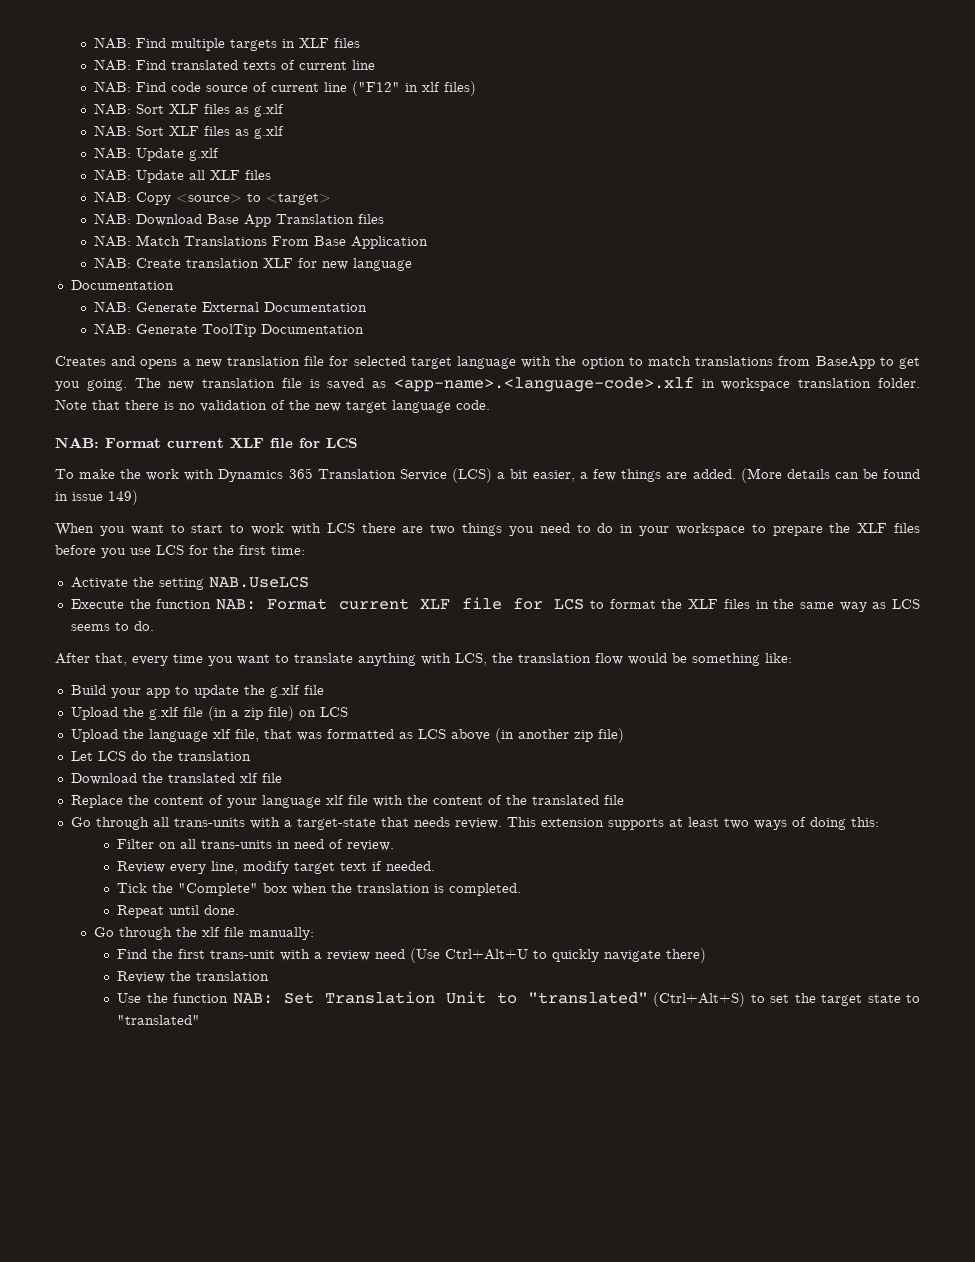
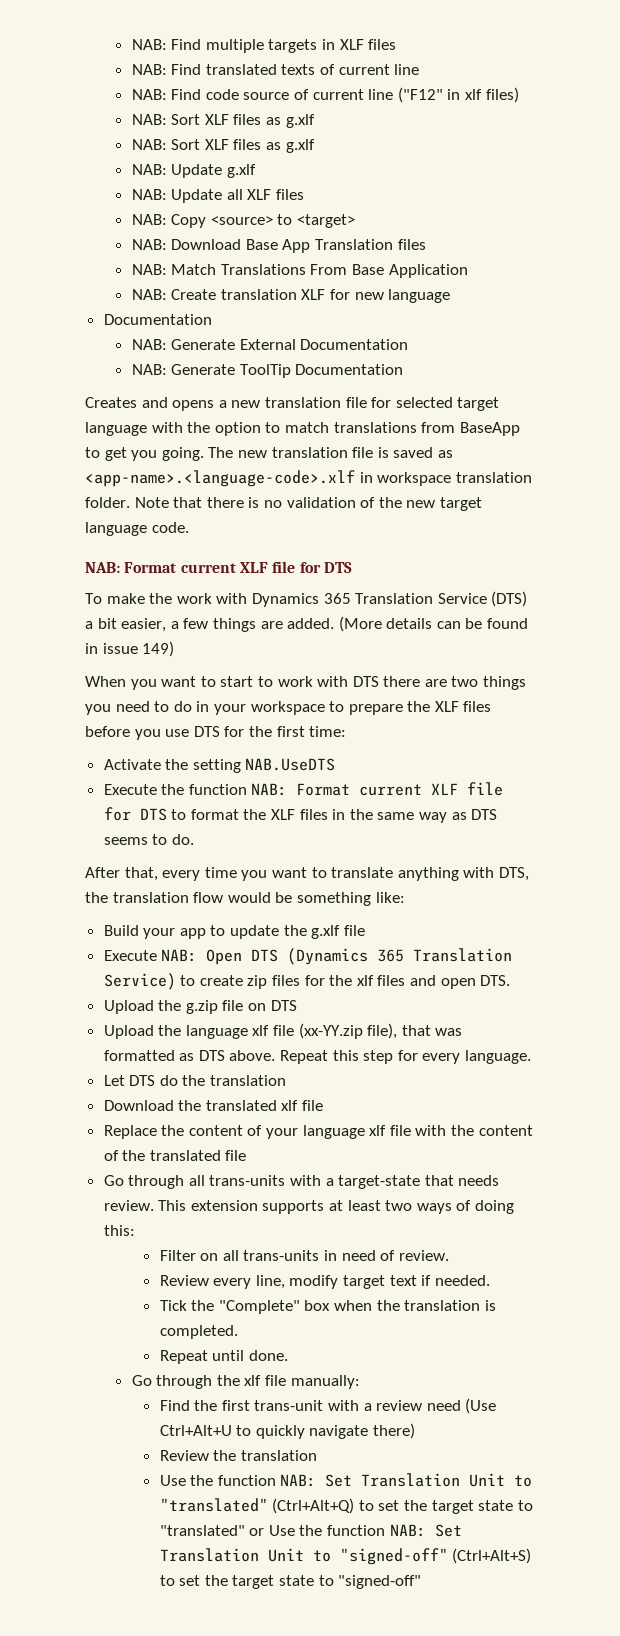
[326,438,358,448] LCS -> [323,562,352,573] DTS
[451,468,492,483] (LCS) -> [491,591,528,607] (DTS)
[326,523,355,533] LCS -> [352,676,379,687] DTS
[156,545,184,555] LCS -> [193,726,220,737] DTS
[208,576,309,588] NAB.UseLCS -> [245,758,336,771] NAB.UseDTS
[554,598,585,610] LCS -> [139,808,167,821] DTS
[892,599,921,609] LCS -> [471,809,498,820] DTS
[455,653,487,666] LCS, -> [498,867,529,881] DTS,
[70,706,348,721] Upload the g.xlf file (in a zip file) on LCS -> [103,948,513,965] [103,973,511,990] [103,1000,297,1014] Execute NAB: Open DTS (Dynamics 365 Translation Service) to create zip files for the xlf files and open DTS. // Upload the g.zip file on DTS
[234,729,259,742] file, -> [273,1023,398,1039] file (xx-YY.zip file),
[417,728,624,743] LCS above (in another zip file) -> [198,1050,532,1064] DTS above. Repeat this step for every language.
[97,751,126,761] LCS -> [129,1075,156,1086] DTS
(648, 998) none -> [272,1498,533,1514] [159,1524,462,1537] [159,1548,448,1565] (Ctrl+Alt+Q) to set the target state to "translated" or Use the function NAB: Set Translation Unit to "signed-off"
[117,1015,201,1025] "translated" -> [338,1575,422,1589] "signed-off"

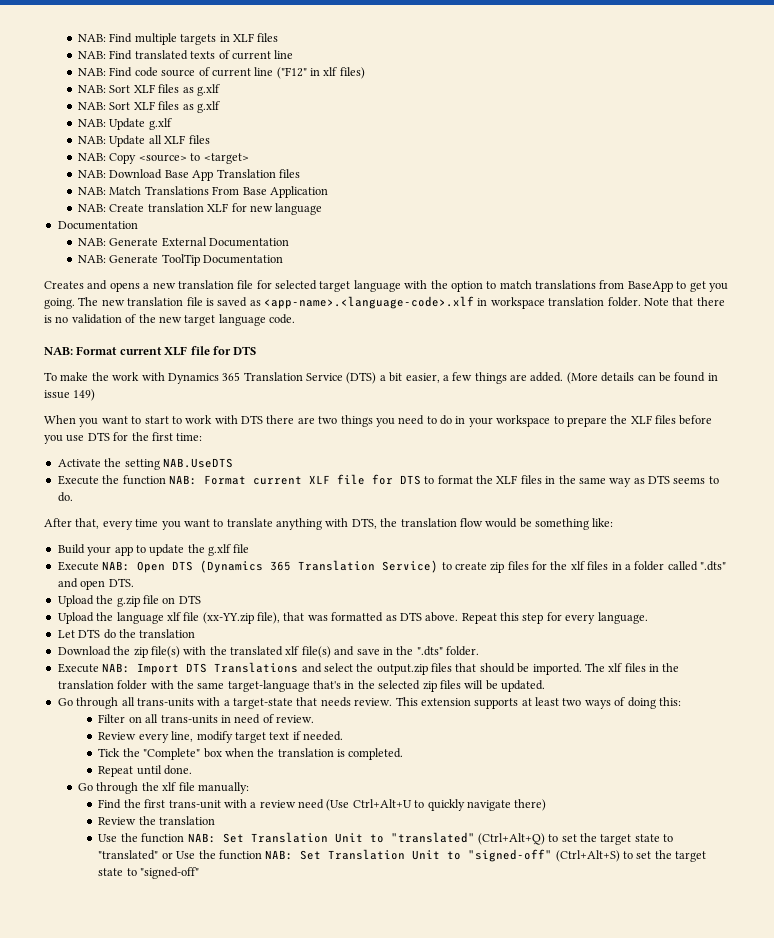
(406, 980) none -> [611,561,726,571] in a folder called ".dts"
[205,1100,324,1111] [103,1125,533,1139] [103,1150,247,1161] translated xlf file // Replace the content of your language xlf file with the content of the translated file -> [133,646,479,658] [57,662,680,675] [57,680,545,692] zip file(s) with the translated xlf file(s) and save in the ".dts" folder. // Execute NAB: Import DTS Translations and select the output.zip files that should be imported. The xlf files in the translation folder with the same target-language that's in the selected zip files will be updated.

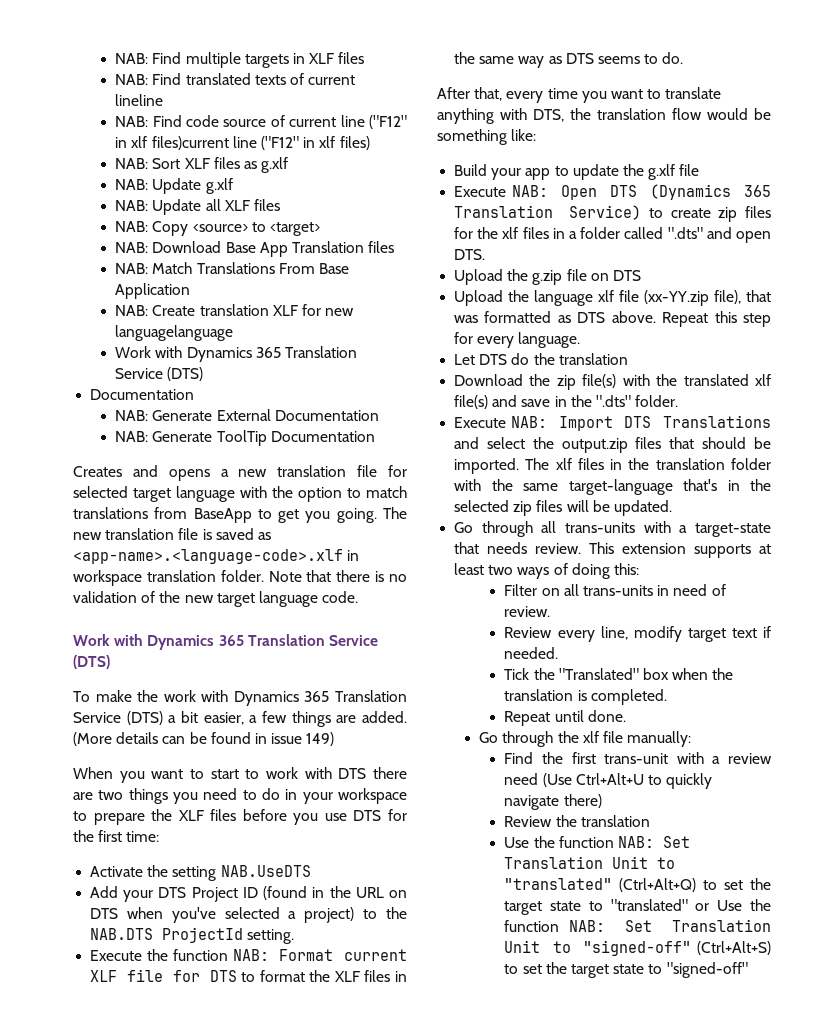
[274,50,294,59] line -> [115,94,164,106] lineline
(338, 71) none -> [151,136,336,150] files)current line ("F12" in xlf
[78,101,220,113] // NAB: Sort XLF files as g.xlf -> (289, 165) none
[275,203,323,215] language -> [115,325,234,341] [115,346,357,362] [115,367,204,381] languagelanguage // Work with Dynamics 365 Translation Service (DTS)
[44,346,257,356] NAB: Format current XLF file for DTS -> [73,634,378,650] [73,655,110,669] Work with Dynamics 365 Translation Service (DTS)
(233, 463) none -> [90,886,407,902] [90,907,407,923] [90,927,295,944] // Add your DTS Project ID (found in the URL on DTS when you've selected a project) to the NAB.DTS ProjectId setting.
[143,748,201,760] "Complete" -> [558,668,639,680] "Translated"

